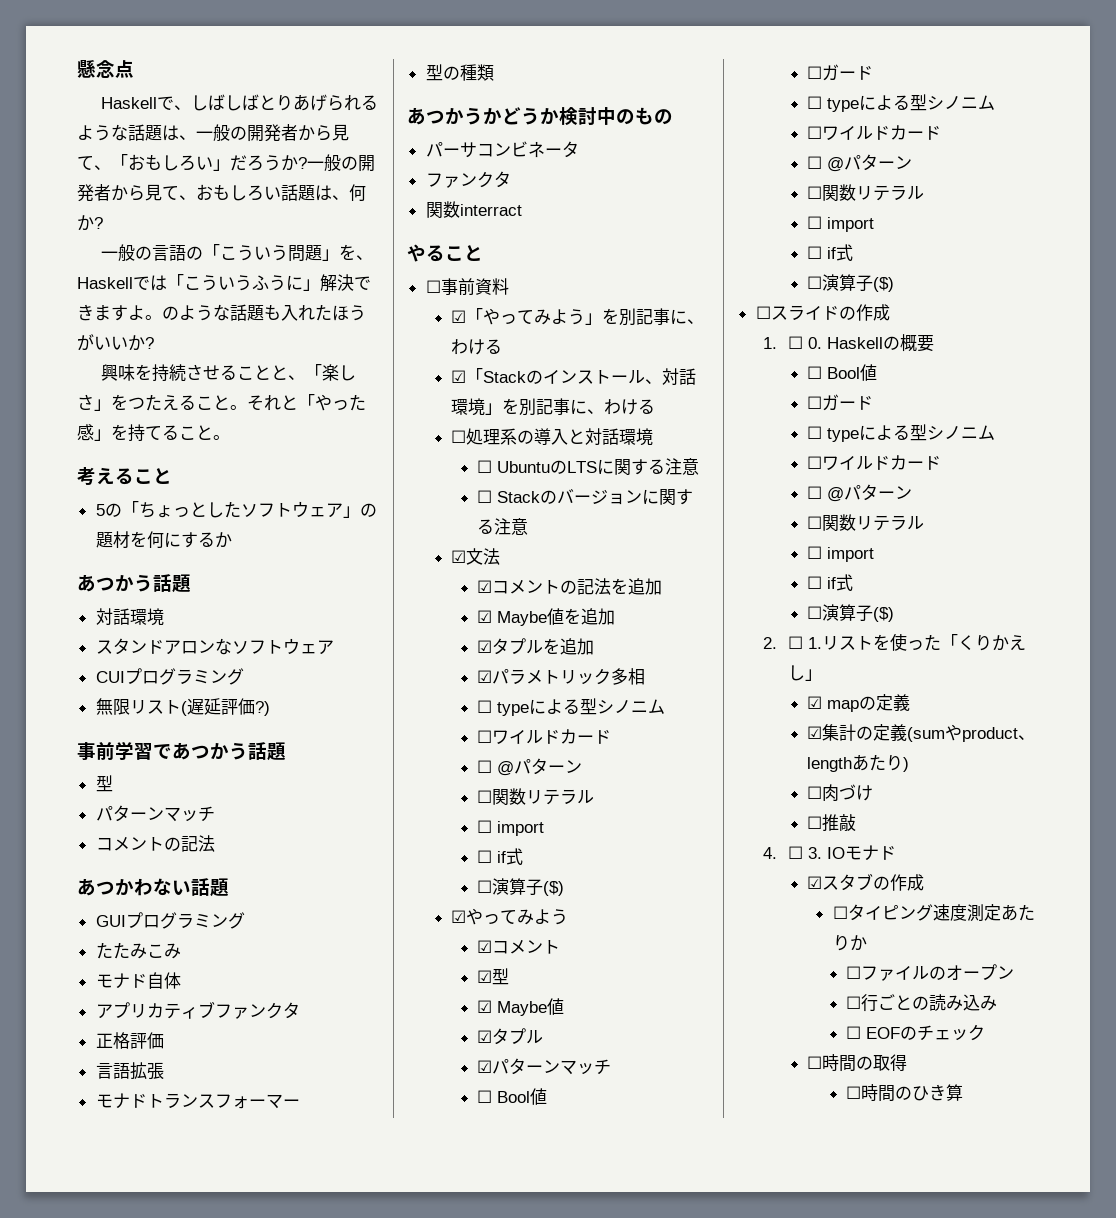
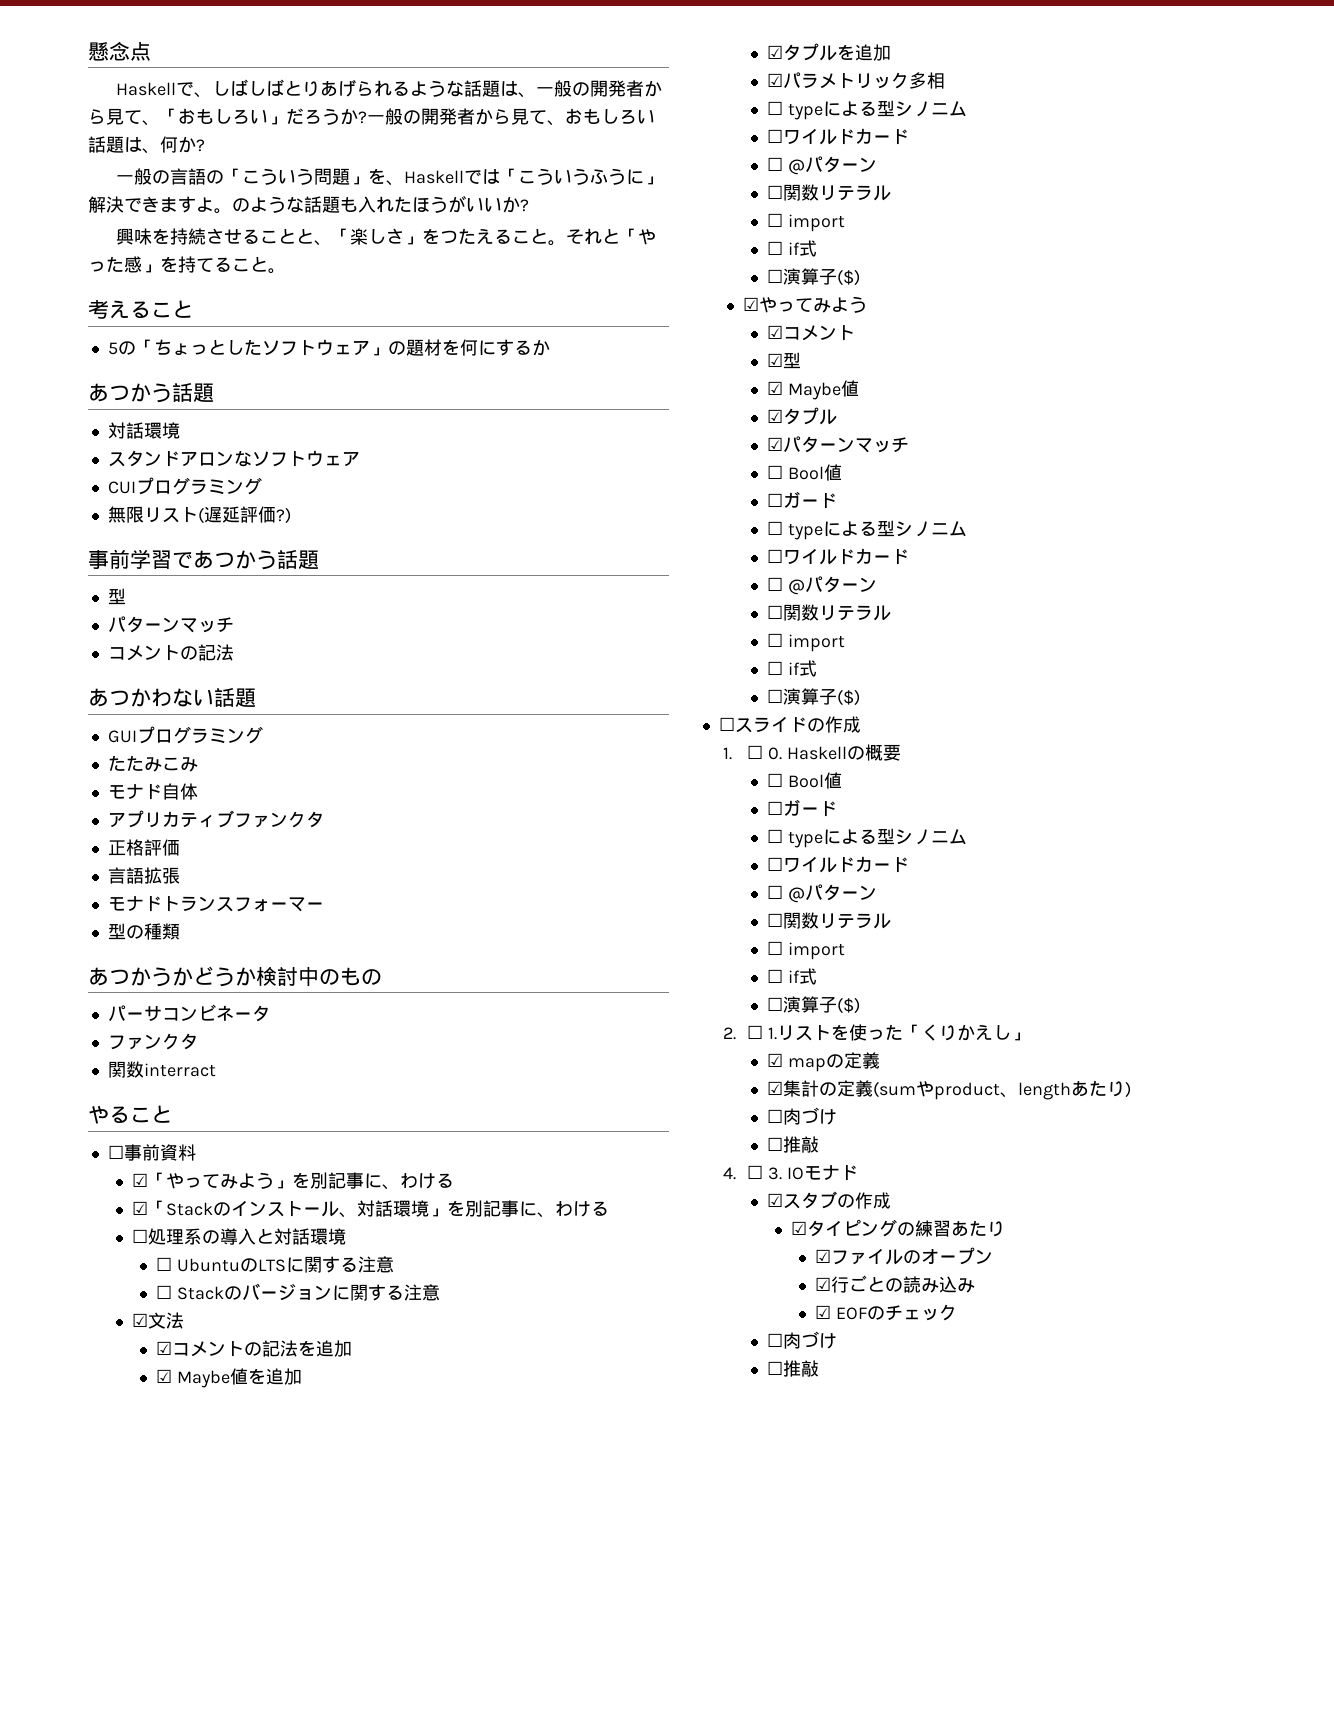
[832,906,848,919] ☐ -> [791,1221,808,1235] ☑
[932,904,1035,922] [832,935,867,951] [846,966,862,979] 速度測定あたりか // ☐ -> [897,1220,1006,1237] [815,1249,832,1263] の練習あたり // ☑
[846,996,862,1009] ☐ -> [815,1277,832,1291] ☑
[846,1026,862,1039] ☐ -> [815,1305,832,1319] ☑
[821,1054,907,1072] [846,1084,964,1102] 時間の取得 // ☐時間のひき算 -> [783,1331,838,1349] [767,1360,820,1377] 肉づけ // ☐推敲

